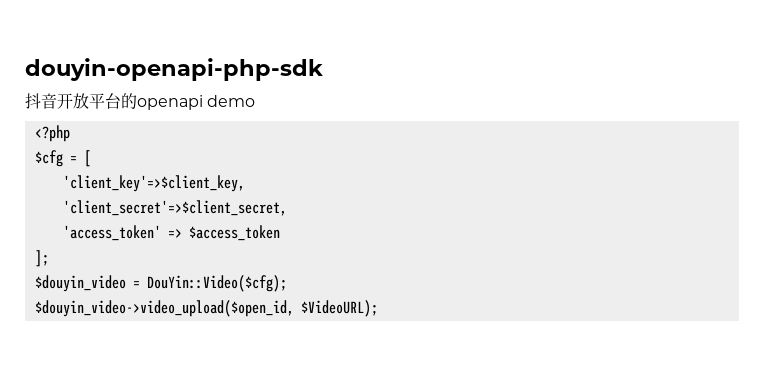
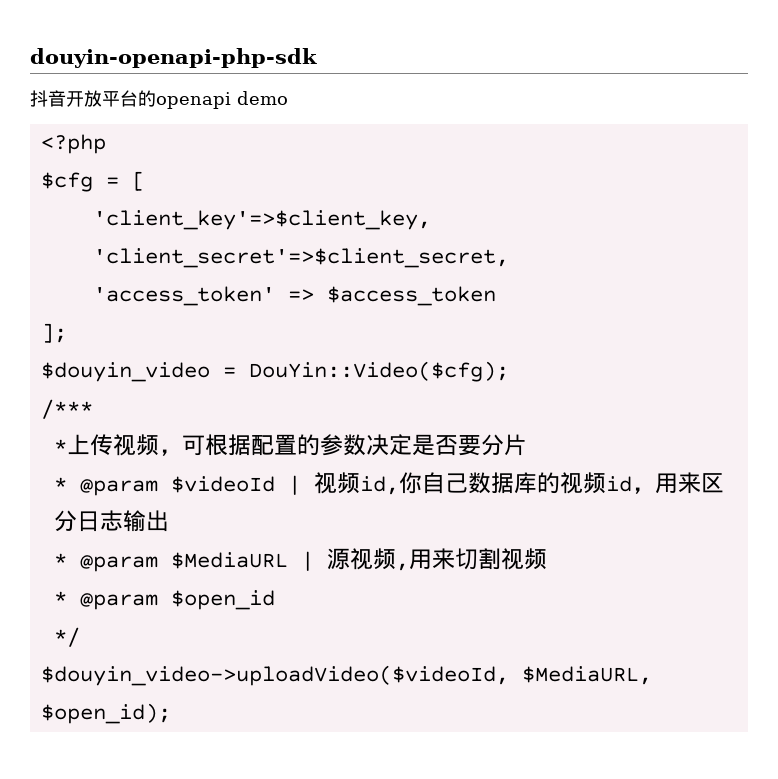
[34,300,378,317] $douyin_video->video_upload($open_id, $VideoURL); -> [40,399,93,419] [53,434,527,456] [53,472,724,496] [53,510,169,532] [53,548,547,572] [53,590,275,610] [53,627,80,647] [40,665,652,686] [40,703,171,724] /*** // *上传视频，可根据配置的参数决定是否要分片 // * @param $videoId | 视频id,你自己数据库的视频id，用来区分日志输出 // * @param $MediaURL | 源视频,用来切割视频 // * @param $open_id // */ // $douyin_video->uploadVideo($videoId, $MediaURL, $open_id);

